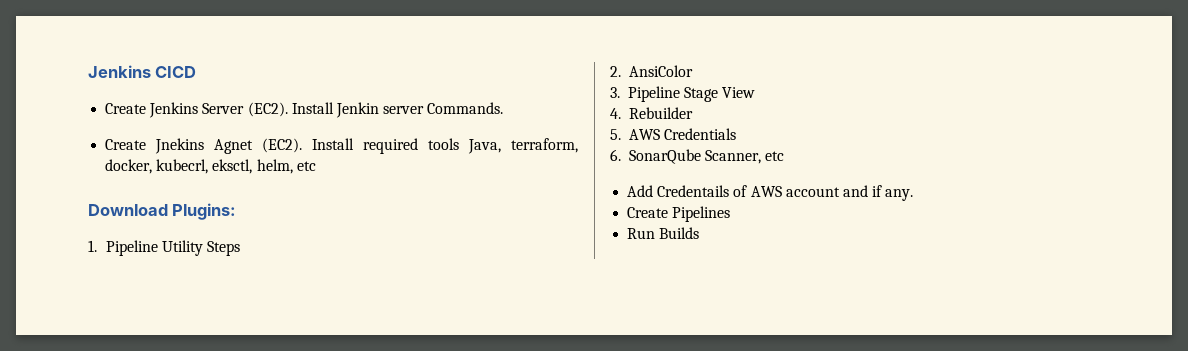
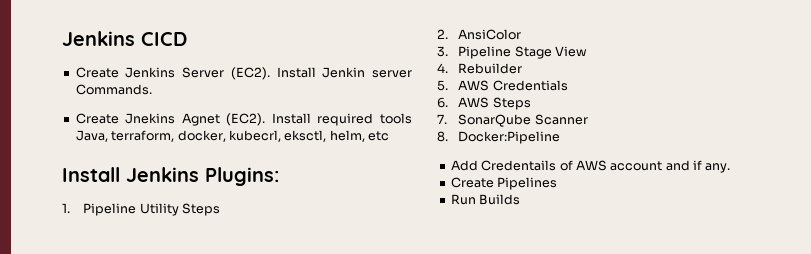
[88,204,168,216] Download -> [62,167,199,182] Install Jenkins
[628,149,785,164] SonarQube Scanner, etc -> [458,97,531,110] [437,114,588,127] [437,131,561,144] AWS Steps // 7. SonarQube Scanner // 8. Docker:Pipeline

